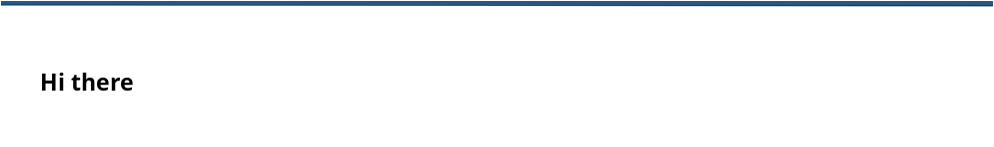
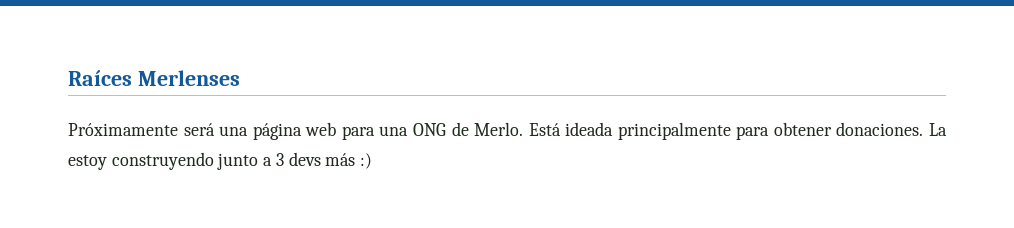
[39,72,136,91] Hi there -> [68,70,240,86] [68,122,947,140] [68,152,373,170] Raíces Merlenses // Próximamente será una página web para una ONG de Merlo. Está ideada principalmente para obtener donaciones. La estoy construyendo junto a 3 devs más :)

